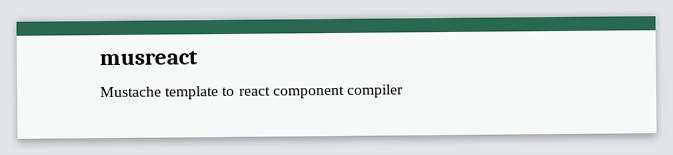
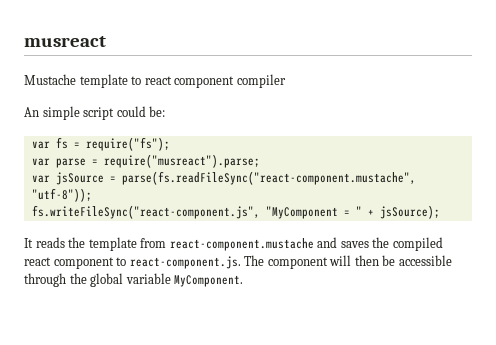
(404, 91) none -> [24,106,166,120] [31,137,170,151] [31,154,260,168] [31,171,416,185] [31,188,92,202] [31,205,440,219] [24,237,443,251] [24,255,452,269] [24,273,244,287] // An simple script could be: // var fs = require("fs"); // var parse = require("musreact").parse; // var jsSource = parse(fs.readFileSync("react-component.mustache", "utf-8")); // fs.writeFileSync("react-component.js", "MyComponent = " + jsSource); // It reads the template from react-component.mustache and saves the compiled react component to react-component.js. The component will then be accessible through the global variable MyComponent.

